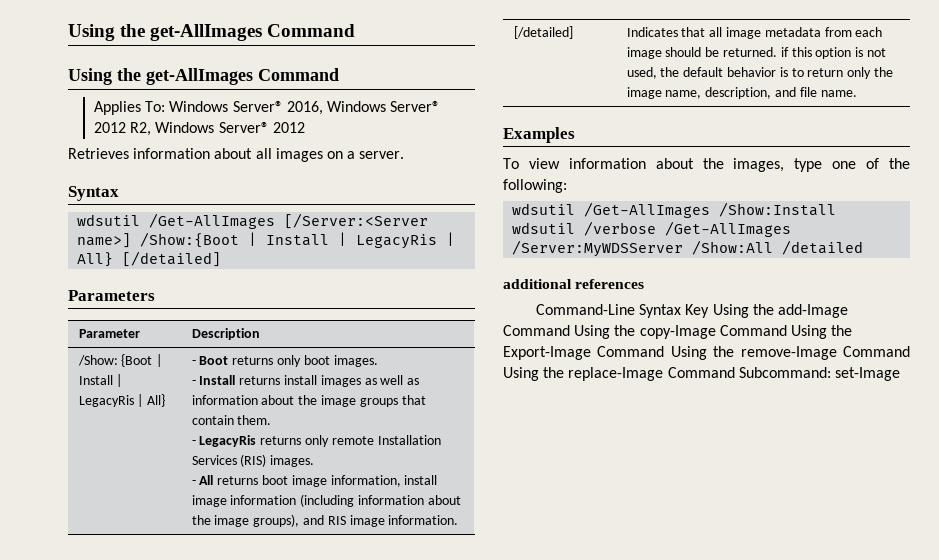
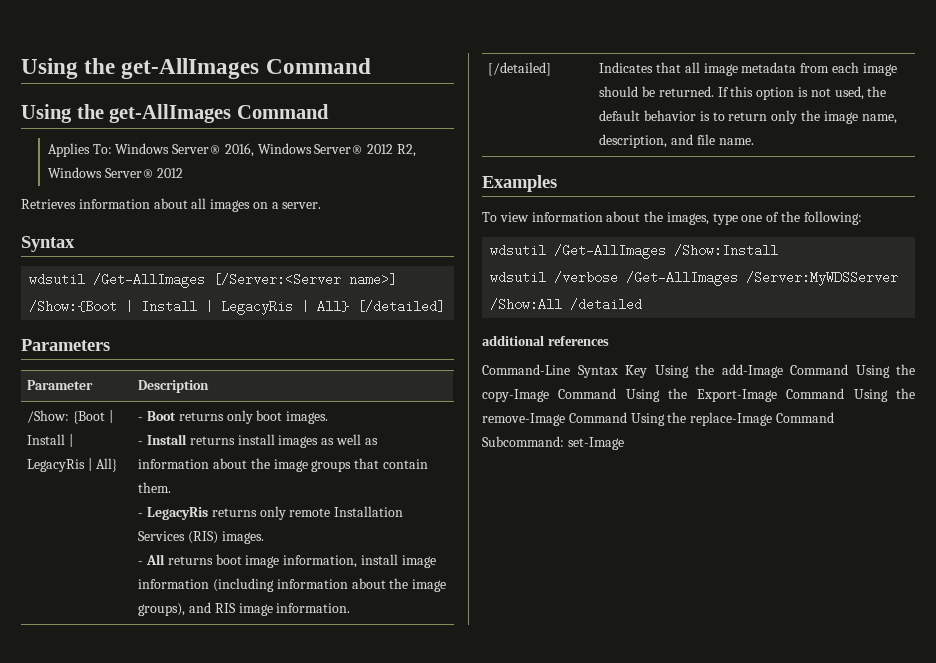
[780,47,789,57] if -> [717,87,729,97] If

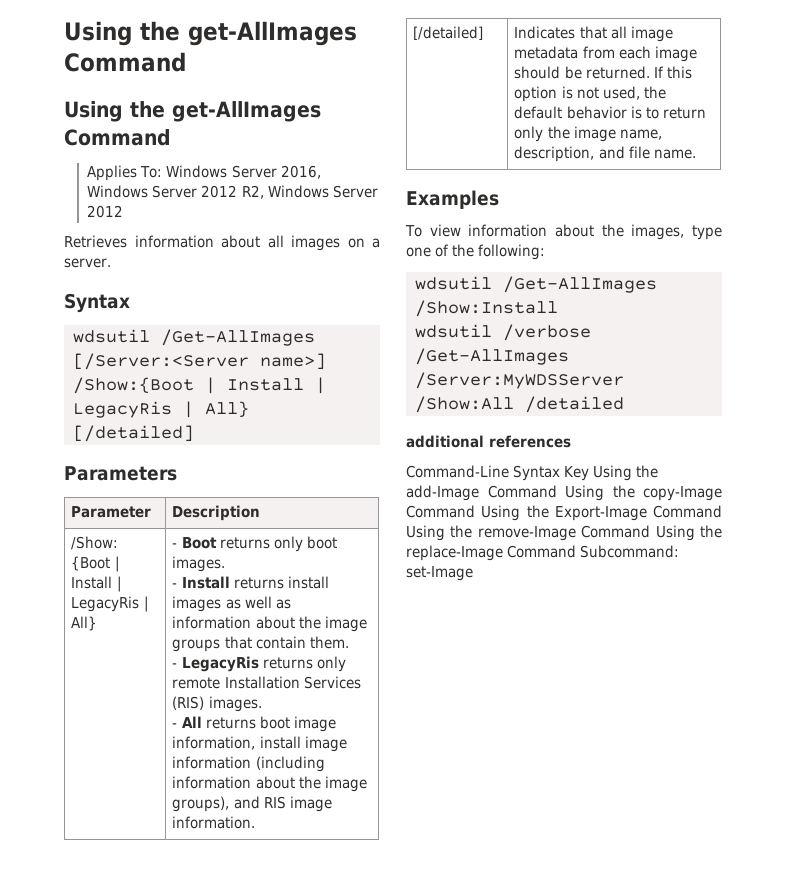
[172,144,222,154] Server® -> [231,165,277,178] Server
[314,144,364,154] Server® -> [152,185,198,198] Server
[104,168,154,178] Server® -> [332,185,378,198] Server

